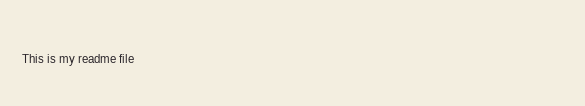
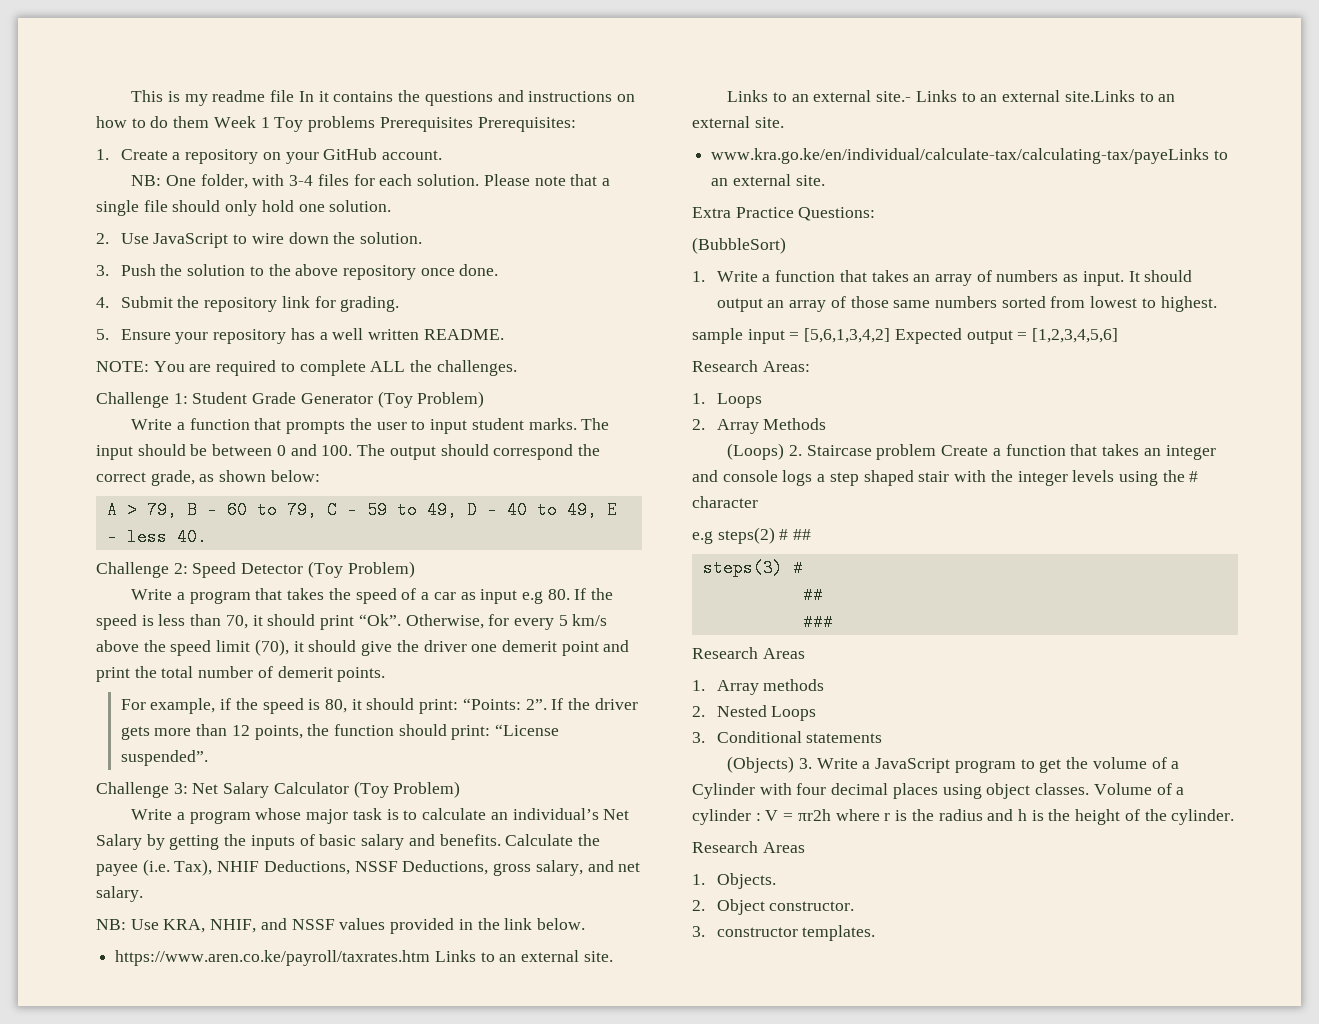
(135, 58) none -> [298,90,636,106] [96,116,576,132] [96,148,443,164] [131,174,611,189] [96,200,392,216] [96,232,423,248] [96,264,499,280] [96,296,400,312] [96,328,504,344] [96,360,517,376] [96,391,485,408] [131,418,610,434] [96,444,600,460] [96,470,320,486] [106,501,617,519] [106,528,207,546] [96,561,415,578] [131,588,614,604] [96,614,608,630] [96,639,630,656] [96,666,386,682] [120,698,638,714] [120,724,560,740] [120,750,208,766] [96,781,461,798] [131,808,630,824] [96,834,600,850] [96,859,641,876] [96,886,143,902] [96,918,585,934] [115,950,613,966] [727,90,1176,102] [692,116,784,128] [711,148,1228,164] [711,174,825,186] [692,207,876,221] [692,237,786,254] [692,270,1193,286] [716,296,1217,312] [692,328,1119,344] [692,360,810,372] [692,393,762,408] [692,418,827,434] [727,443,1216,460] [692,470,1199,486] [692,496,758,508] [692,527,812,544] [702,559,803,577] [802,586,823,604] [802,613,833,631] [692,647,805,659] [692,679,825,695] [692,705,817,721] [692,731,883,743] [727,756,1180,773] [692,783,1185,799] [692,809,1235,825] [692,841,805,853] [692,873,776,889] [692,899,855,915] [692,925,876,941] In it contains the questions and instructions on how to do them Week 1 Toy problems Prerequisites Prerequisites: // 1. Create a repository on your GitHub account. // NB: One folder, with 3-4 files for each solution. Please note that a single file should only hold one solution. // 2. Use JavaScript to wire down the solution. // 3. Push the solution to the above repository once done. // 4. Submit the repository link for grading. // 5. Ensure your repository has a well written README. // NOTE: You are required to complete ALL the challenges. // Challenge 1: Student Grade Generator (Toy Problem) // Write a function that prompts the user to input student marks. The input should be between 0 and 100. The output should correspond the correct grade, as shown below: // A > 79, B - 60 to 79, C - 59 to 49, D - 40 to 49, E - less 40. // Challenge 2: Speed Detector (Toy Problem) // Write a program that takes the speed of a car as input e.g 80. If the speed is less than 70, it should print “Ok”. Otherwise, for every 5 km/s above the speed limit (70), it should give the driver one demerit point and print the total number of demerit points. // For example, if the speed is 80, it should print: “Points: 2”. If the driver gets more than 12 points, the function should print: “License suspended”. // Challenge 3: Net Salary Calculator (Toy Problem) // Write a program whose major task is to calculate an individual’s Net Salary by getting the inputs of basic salary and benefits. Calculate the payee (i.e. Tax), NHIF Deductions, NSSF Deductions, gross salary, and net salary. // NB: Use KRA, NHIF, and NSSF values provided in the link below. // https://www.aren.co.ke/payroll/taxrates.htm Links to an external site. // Links to an external site.- Links to an external site.Links to an external site. // www.kra.go.ke/en/individual/calculate-tax/calculating-tax/payeLinks to an external site. // Extra Practice Questions: // (BubbleSort) // 1. Write a function that takes an array of numbers as input. It should output an array of those same numbers sorted from lowest to highest. // sample input = [5,6,1,3,4,2] Expected output = [1,2,3,4,5,6] // Research Areas: // 1. Loops // 2. Array Methods // (Loops) 2. Staircase problem Create a function that takes an integer and console logs a step shaped stair with the integer levels using the # character // e.g steps(2) # ## // steps(3) # // ## // ### // Research Areas // 1. Array methods // 2. Nested Loops // 3. Conditional statements // (Objects) 3. Write a JavaScript program to get the volume of a Cylinder with four decimal places using object classes. Volume of a cylinder : V = πr2h where r is the radius and h is the height of the cylinder. // Research Areas // 1. Objects. // 2. Object constructor. // 3. constructor templates.

